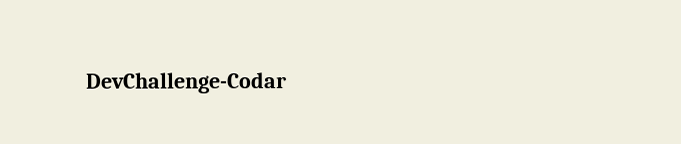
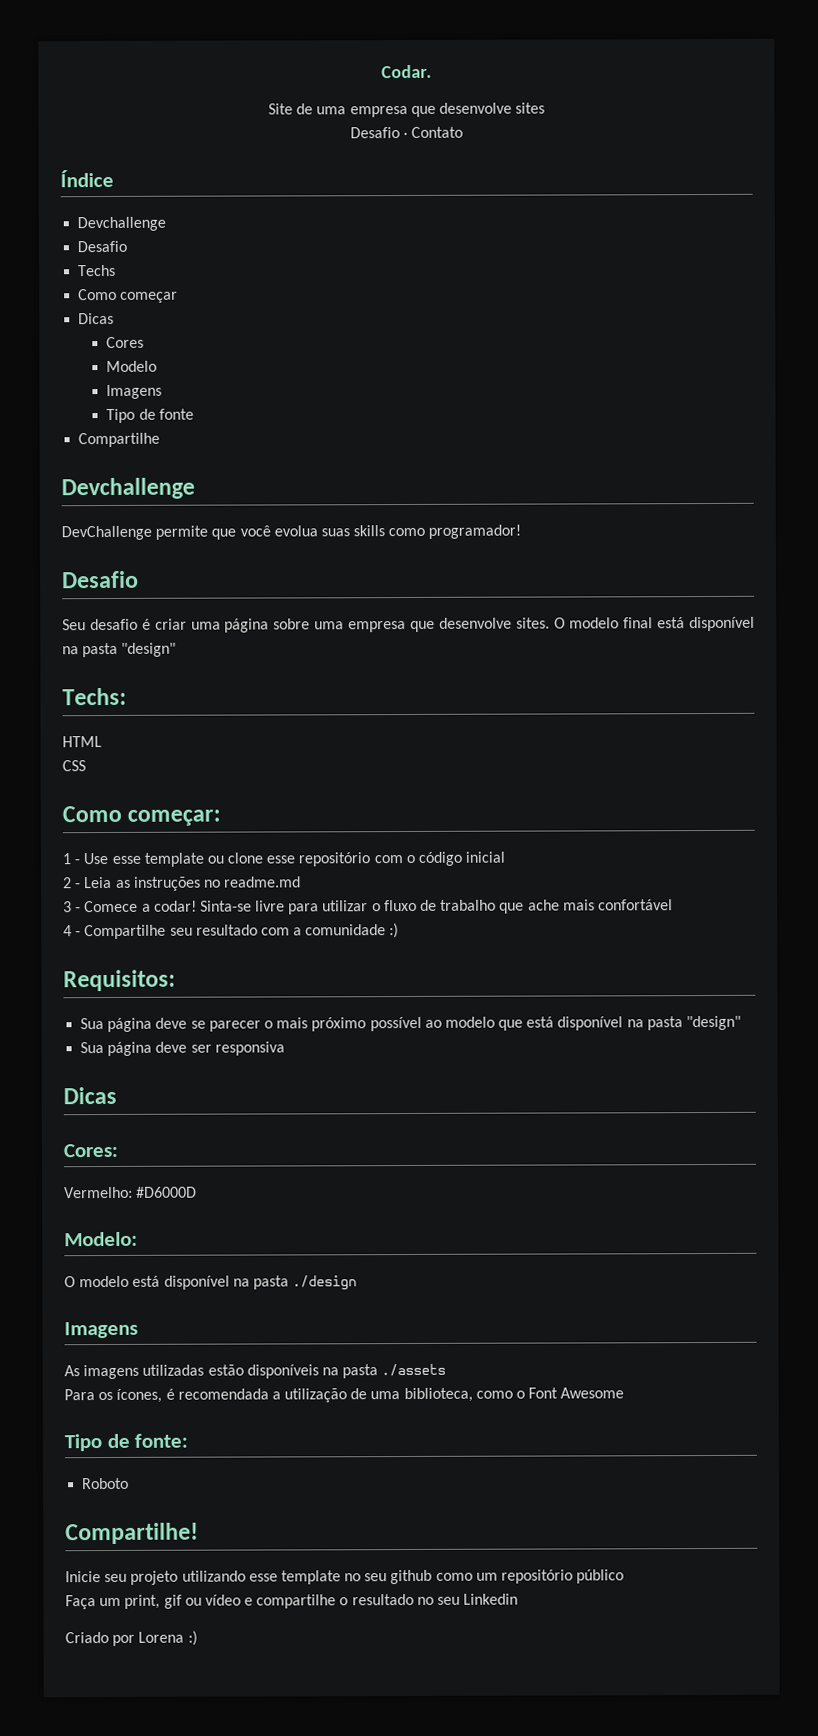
[86,72,287,94] DevChallenge-Codar -> [381,64,432,79] [267,102,546,118] [349,126,464,139] [60,169,114,188] [77,216,167,232] [77,240,128,253] [77,264,117,277] [78,288,179,303] [78,312,115,325] [106,336,145,349] [106,360,158,373] [106,384,163,400] [106,408,194,424] [78,432,161,448] [61,477,195,500] [61,524,522,541] [62,570,139,589] [62,616,755,633] [62,642,177,658] [62,687,127,706] [62,736,102,748] [62,760,86,772] [62,805,222,826] [62,851,506,867] [63,876,302,891] [63,899,673,915] [63,923,400,940] [63,969,176,992] [80,1015,742,1033] [80,1041,285,1057] [63,1086,117,1105] [63,1143,118,1158] [64,1186,198,1199] [64,1231,138,1247] [64,1275,358,1291] [64,1321,138,1339] [64,1363,447,1380] [64,1387,625,1403] [64,1433,189,1452] [82,1477,130,1490] [65,1522,199,1545] [65,1569,625,1585] [65,1593,519,1610] [65,1630,198,1646] Codar. // Site de uma empresa que desenvolve sites // Desafio · Contato // Índice // Devchallenge // Desafio // Techs // Como começar // Dicas // Cores // Modelo // Imagens // Tipo de fonte // Compartilhe // Devchallenge // DevChallenge permite que você evolua suas skills como programador! // Desafio // Seu desafio é criar uma página sobre uma empresa que desenvolve sites. O modelo final está disponível na pasta "design" // Techs: // HTML // CSS // Como começar: // 1 - Use esse template ou clone esse repositório com o código inicial // 2 - Leia as instruções no readme.md // 3 - Comece a codar! Sinta-se livre para utilizar o fluxo de trabalho que ache mais confortável // 4 - Compartilhe seu resultado com a comunidade :) // Requisitos: // Sua página deve se parecer o mais próximo possível ao modelo que está disponível na pasta "design" // Sua página deve ser responsiva // Dicas // Cores: // Vermelho: #D6000D // Modelo: // O modelo está disponível na pasta ./design // Imagens // As imagens utilizadas estão disponíveis na pasta ./assets // Para os ícones, é recomendada a utilização de uma biblioteca, como o Font Awesome // Tipo de fonte: // Roboto // Compartilhe! // Inicie seu projeto utilizando esse template no seu github como um repositório público // Faça um print, gif ou vídeo e compartilhe o resultado no seu Linkedin // Criado por Lorena :)

